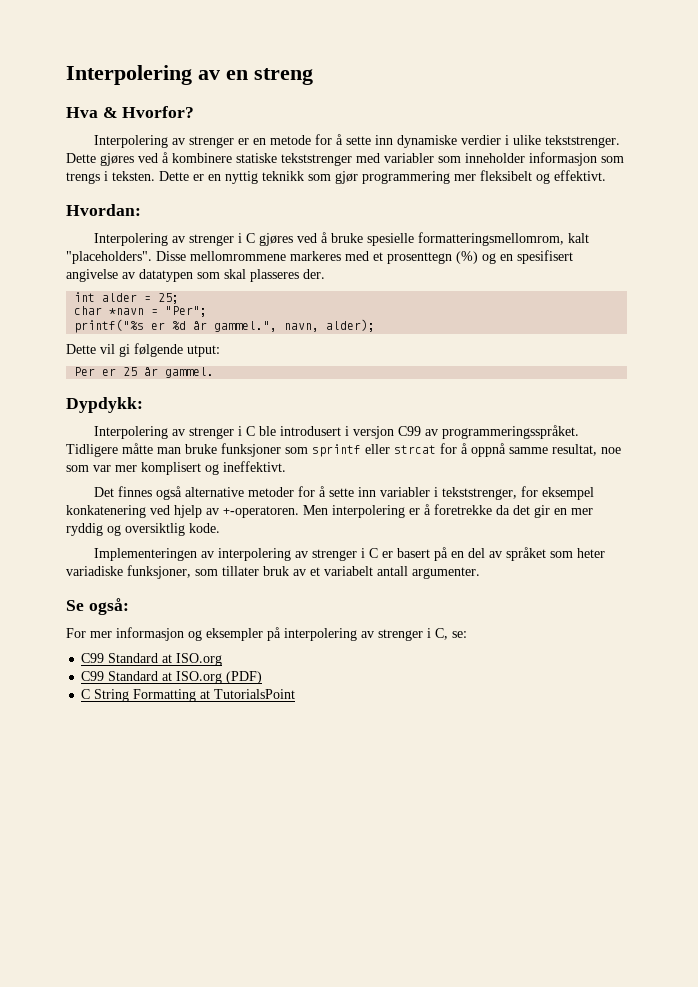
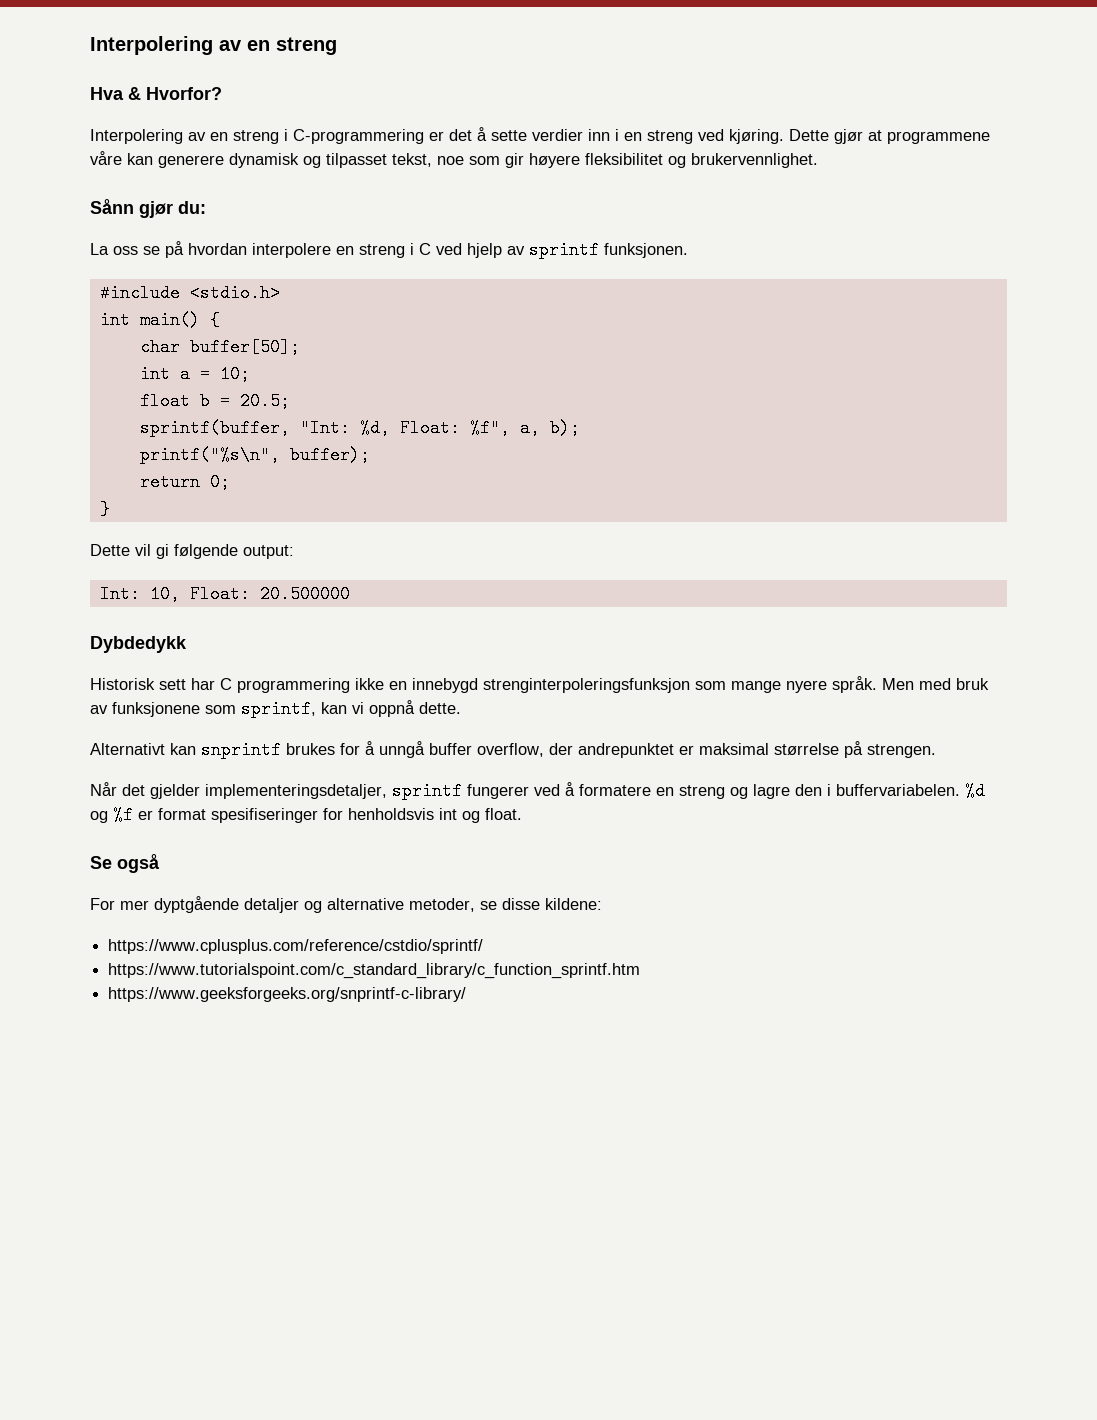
[188,134,620,148] [66,152,624,166] [66,170,606,184] [66,204,141,216] [93,232,589,246] [66,250,573,264] [66,269,325,282] [74,292,180,304] [74,306,208,317] [74,319,376,333] [66,343,220,357] [74,367,215,378] [66,397,143,413] [93,425,579,439] [66,443,621,457] [66,461,286,475] [93,486,594,500] [66,504,593,518] [66,523,220,536] [93,547,605,561] [66,565,480,579] strenger er en metode for å sette inn dynamiske verdier i ulike tekststrenger. Dette gjøres ved å kombinere statiske tekststrenger med variabler som inneholder informasjon som trengs i teksten. Dette er en nyttig teknikk som gjør programmering mer fleksibelt og effektivt. // Hvordan: // Interpolering av strenger i C gjøres ved å bruke spesielle formatteringsmellomrom, kalt "placeholders". Disse mellomrommene markeres med et prosenttegn (%) og en spesifisert angivelse av datatypen som skal plasseres der. // int alder = 25; // char *navn = "Per"; // printf("%s er %d år gammel.", navn, alder); // Dette vil gi følgende utput: // Per er 25 år gammel. // Dypdykk: // Interpolering av strenger i C ble introdusert i versjon C99 av programmeringsspråket. Tidligere måtte man bruke funksjoner som sprintf eller strcat for å oppnå samme resultat, noe som var mer komplisert og ineffektivt. // Det finnes også alternative metoder for å sette inn variabler i tekststrenger, for eksempel konkatenering ved hjelp av +-operatoren. Men interpolering er å foretrekke da det gir en mer ryddig og oversiktlig kode. // Implementeringen av interpolering av strenger i C er basert på en del av språket som heter variadiske funksjoner, som tillater bruk av et variabelt antall argumenter. -> [210,127,990,144] [90,151,818,168] [90,199,206,218] [90,241,688,259] [99,284,280,302] [99,311,220,329] [139,338,300,356] [139,365,250,383] [139,392,290,410] [139,419,580,437] [139,446,370,464] [139,473,230,491] [99,500,110,518] [90,544,294,559] [99,585,350,603] [90,636,187,653] [90,676,989,693] [90,700,461,718] [90,741,936,759] [90,782,985,800] [90,806,522,824] en streng i C-programmering er det å sette verdier inn i en streng ved kjøring. Dette gjør at programmene våre kan generere dynamisk og tilpasset tekst, noe som gir høyere fleksibilitet og brukervennlighet. // Sånn gjør du: // La oss se på hvordan interpolere en streng i C ved hjelp av sprintf funksjonen. // #include <stdio.h> // int main() { // char buffer[50]; // int a = 10; // float b = 20.5; // sprintf(buffer, "Int: %d, Float: %f", a, b); // printf("%s\n", buffer); // return 0; // } // Dette vil gi følgende output: // Int: 10, Float: 20.500000 // Dybdedykk // Historisk sett har C programmering ikke en innebygd strenginterpoleringsfunksjon som mange nyere språk. Men med bruk av funksjonene som sprintf, kan vi oppnå dette. // Alternativt kan snprintf brukes for å unngå buffer overflow, der andrepunktet er maksimal størrelse på strengen. // Når det gjelder implementeringsdetaljer, sprintf fungerer ved å formatere en streng og lagre den i buffervariabelen. %d og %f er format spesifiseringer for henholdsvis int og float.
[88,598,129,615] også: -> [117,854,160,873] også
[116,627,467,641] [81,653,223,666] [81,671,263,684] [81,689,296,702] informasjon og eksempler på interpolering av strenger i C, se: // C99 Standard at ISO.org // C99 Standard at ISO.org (PDF) // C String Formatting at TutorialsPoint -> [154,896,602,913] [108,939,484,954] [108,963,641,979] [108,987,467,1002] dyptgående detaljer og alternative metoder, se disse kildene: // https://www.cplusplus.com/reference/cstdio/sprintf/ // https://www.tutorialspoint.com/c_standard_library/c_function_sprintf.htm // https://www.geeksforgeeks.org/snprintf-c-library/

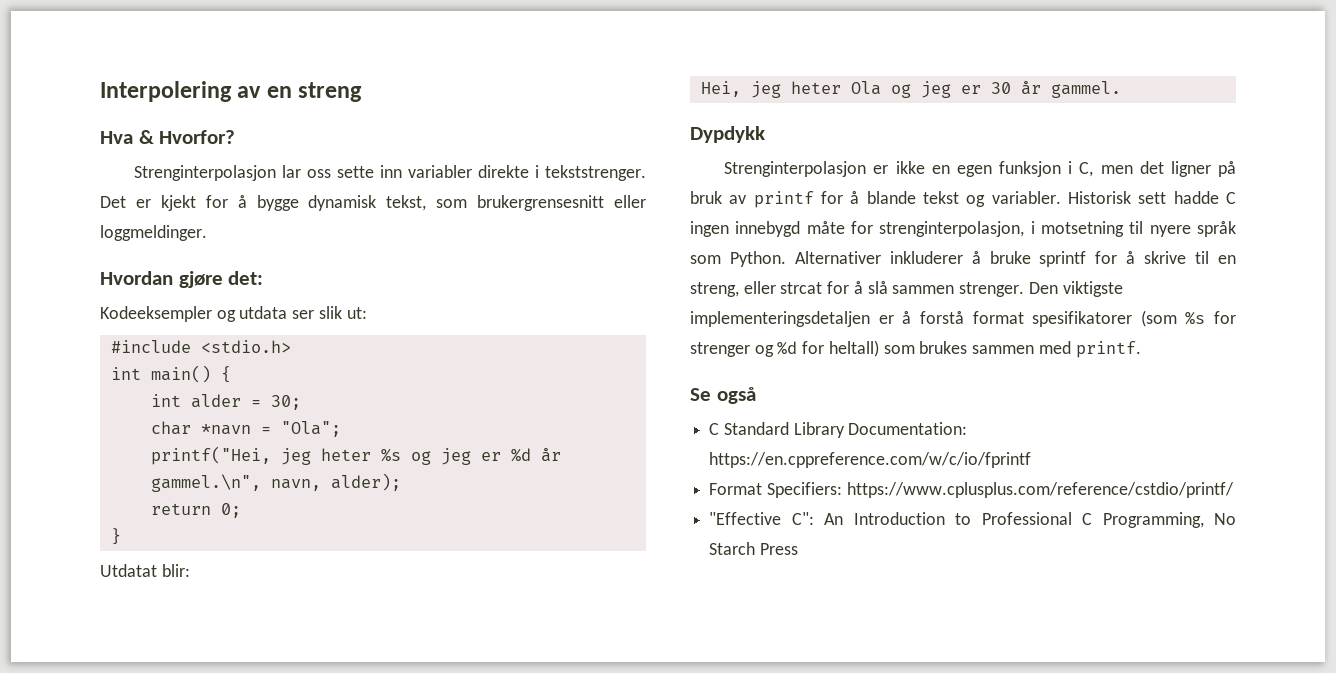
[90,127,990,144] [90,151,818,168] [90,199,206,218] [90,241,688,259] Interpolering av en streng i C-programmering er det å sette verdier inn i en streng ved kjøring. Dette gjør at programmene våre kan generere dynamisk og tilpasset tekst, noe som gir høyere fleksibilitet og brukervennlighet. // Sånn gjør du: // La oss se på hvordan interpolere en streng i C ved hjelp av sprintf funksjonen. -> [134,165,646,181] [100,195,646,211] [100,225,207,241] [100,271,264,288] [100,306,367,322] Strenginterpolasjon lar oss sette inn variabler direkte i tekststrenger. Det er kjekt for å bygge dynamisk tekst, som brukergrensesnitt eller loggmeldinger. // Hvordan gjøre det: // Kodeeksempler og utdata ser slik ut:
[139,338,300,356] [139,365,250,383] [139,392,290,410] [139,419,580,437] [139,446,370,464] [139,473,230,491] [99,500,110,518] [90,544,294,559] [99,585,350,603] [90,636,187,653] [90,676,989,693] [90,700,461,718] [90,741,936,759] [90,782,985,800] [90,806,522,824] [90,854,160,873] [90,896,602,913] [108,939,484,954] [108,963,641,979] [108,987,467,1002] char buffer[50]; // int a = 10; // float b = 20.5; // sprintf(buffer, "Int: %d, Float: %f", a, b); // printf("%s\n", buffer); // return 0; // } // Dette vil gi følgende output: // Int: 10, Float: 20.500000 // Dybdedykk // Historisk sett har C programmering ikke en innebygd strenginterpoleringsfunksjon som mange nyere språk. Men med bruk av funksjonene som sprintf, kan vi oppnå dette. // Alternativt kan snprintf brukes for å unngå buffer overflow, der andrepunktet er maksimal størrelse på strengen. // Når det gjelder implementeringsdetaljer, sprintf fungerer ved å formatere en streng og lagre den i buffervariabelen. %d og %f er format spesifiseringer for henholdsvis int og float. // Se også // For mer dyptgående detaljer og alternative metoder, se disse kildene: // https://www.cplusplus.com/reference/cstdio/sprintf/ // https://www.tutorialspoint.com/c_standard_library/c_function_sprintf.htm // https://www.geeksforgeeks.org/snprintf-c-library/ -> [150,394,301,410] [150,421,341,437] [150,446,561,465] [150,473,401,492] [150,503,241,518] [110,528,121,545] [100,564,190,577] [700,81,1121,98] [690,126,765,143] [724,161,1236,177] [690,191,1236,208] [690,221,1236,237] [690,251,1236,267] [690,281,1123,297] [690,310,1236,327] [690,340,1141,358] [690,387,756,404] [709,422,968,438] [709,452,1032,468] [709,482,1234,498] [709,512,1236,528] [709,542,798,555] int alder = 30; // char *navn = "Ola"; // printf("Hei, jeg heter %s og jeg er %d år gammel.\n", navn, alder); // return 0; // } // Utdatat blir: // Hei, jeg heter Ola og jeg er 30 år gammel. // Dypdykk // Strenginterpolasjon er ikke en egen funksjon i C, men det ligner på bruk av printf for å blande tekst og variabler. Historisk sett hadde C ingen innebygd måte for strenginterpolasjon, i motsetning til nyere språk som Python. Alternativer inkluderer å bruke sprintf for å skrive til en streng, eller strcat for å slå sammen strenger. Den viktigste implementeringsdetaljen er å forstå format spesifikatorer (som %s for strenger og %d for heltall) som brukes sammen med printf. // Se også // C Standard Library Documentation: https://en.cppreference.com/w/c/io/fprintf // Format Specifiers: https://www.cplusplus.com/reference/cstdio/printf/ // "Effective C": An Introduction to Professional C Programming, No Starch Press

